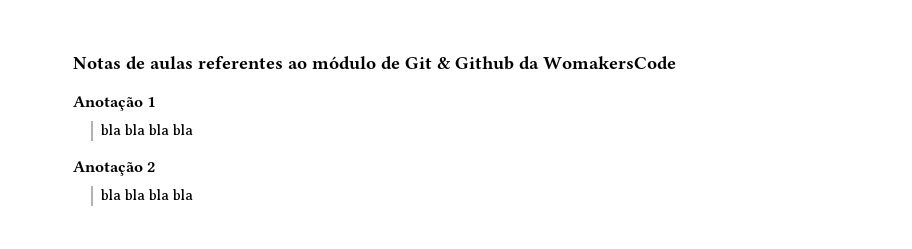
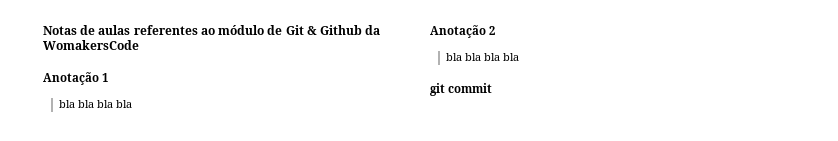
(193, 194) none -> [430,83,493,96] // git commit

